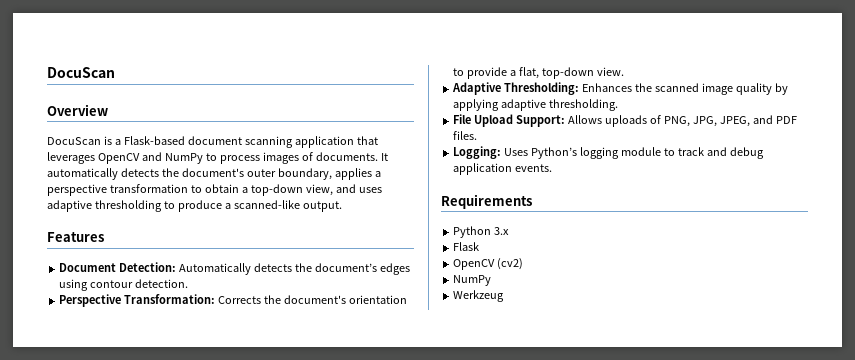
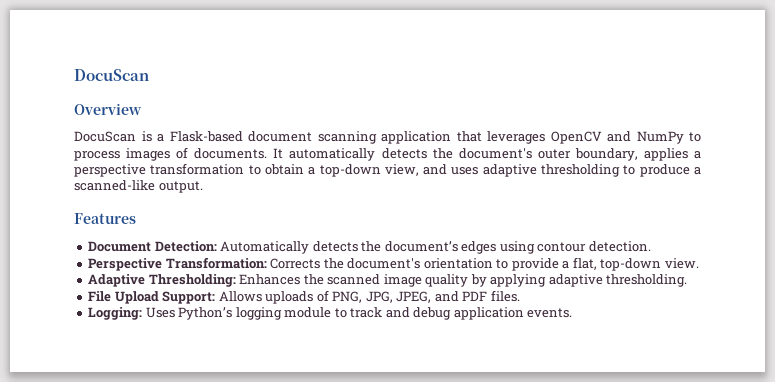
[441,194,532,209] [453,226,510,238] [453,242,480,251] [453,258,524,270] [453,275,492,286] [453,290,505,302] // Requirements // Python 3.x // Flask // OpenCV (cv2) // NumPy // Werkzeug -> (573, 313) none

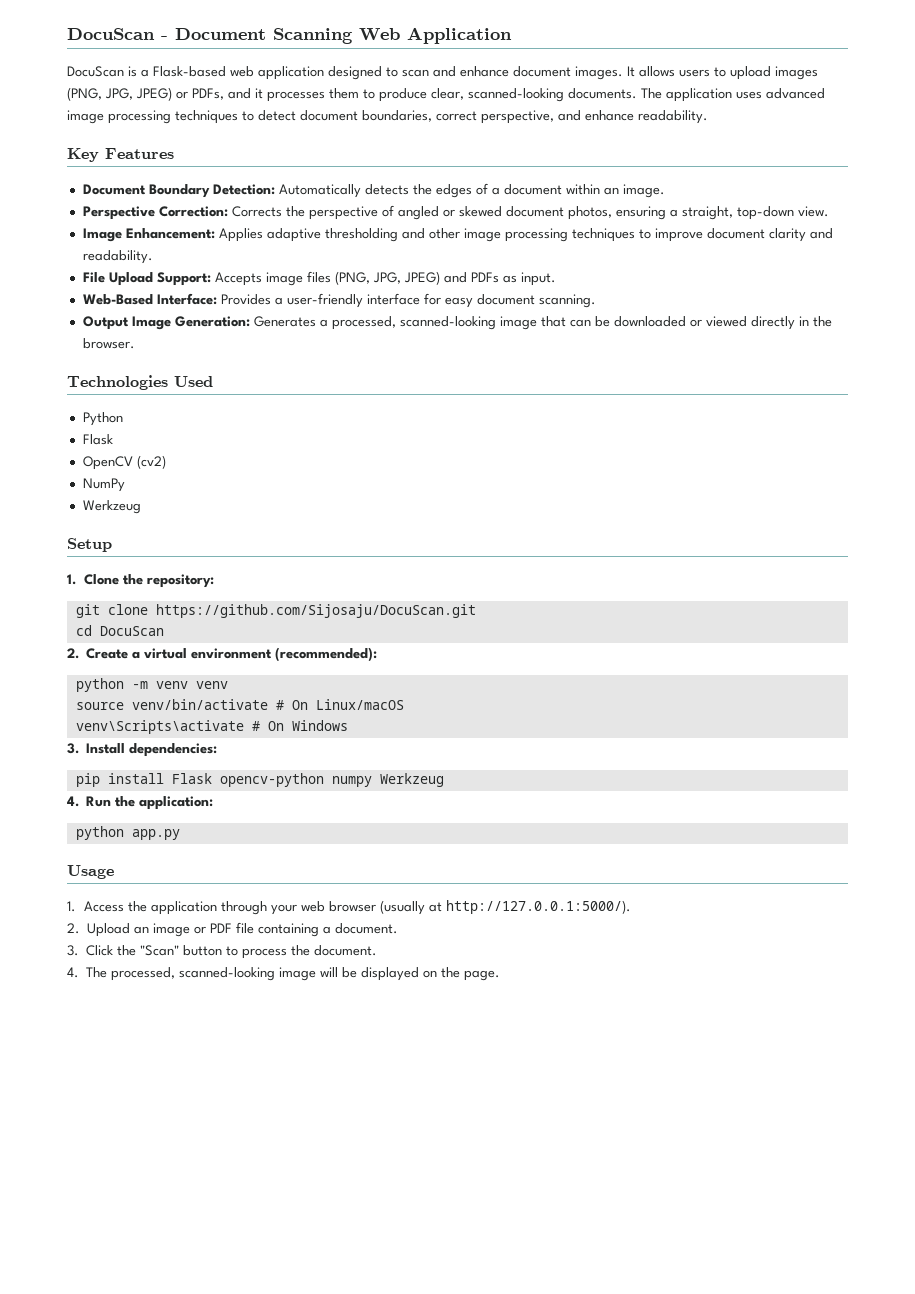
[74,69,149,81] [74,103,142,115] DocuScan // Overview -> [67,27,512,44] DocuScan - Document Scanning Web Application
[248,131,701,144] [74,147,701,161] [74,163,701,177] [74,180,203,193] document scanning application that leverages OpenCV and NumPy to process images of documents. It automatically detects the document's outer boundary, applies a perspective transformation to obtain a top-down view, and uses adaptive thresholding to produce a scanned-like output. // -> [230,66,818,80] [67,87,825,102] [67,110,708,124] [67,148,99,162] web application designed to scan and enhance document images. It allows users to upload images (PNG, JPG, JPEG) or PDFs, and it processes them to produce clear, scanned-looking documents. The application uses advanced image processing techniques to detect document boundaries, correct perspective, and enhance readability. // Key
(152, 246) none -> [148,184,210,198] Boundary
[384,241,651,254] document’s edges using contour detection. -> [435,183,665,198] edges of a document within an image.
[165,257,267,269] Transformation: -> [158,206,228,217] Correction:
[347,257,699,271] [88,274,688,287] [88,290,520,304] [88,307,573,320] document's orientation to provide a flat, top-down view. // Adaptive Thresholding: Enhances the scanned image quality by applying adaptive thresholding. // File Upload Support: Allows uploads of PNG, JPG, JPEG, and PDF files. // Logging: Uses Python’s logging module to track and debug application events. -> [308,205,829,220] [82,228,833,242] [82,250,153,264] [82,271,556,286] [82,293,596,308] [82,316,832,330] [82,338,135,349] [67,375,213,390] [82,412,123,426] [82,434,113,445] [82,455,166,470] [82,478,125,492] [82,500,141,514] [67,538,112,552] [67,574,214,588] [75,604,476,618] [75,625,164,636] [67,647,378,662] [75,678,228,692] [75,699,404,710] [75,720,348,734] [67,743,218,757] [75,773,444,787] [67,796,214,810] [75,826,180,840] [67,865,114,879] [67,900,631,915] [67,922,399,937] [67,945,378,959] [67,967,501,981] perspective of angled or skewed document photos, ensuring a straight, top-down view. // Image Enhancement: Applies adaptive thresholding and other image processing techniques to improve document clarity and readability. // File Upload Support: Accepts image files (PNG, JPG, JPEG) and PDFs as input. // Web-Based Interface: Provides a user-friendly interface for easy document scanning. // Output Image Generation: Generates a processed, scanned-looking image that can be downloaded or viewed directly in the browser. // Technologies Used // Python // Flask // OpenCV (cv2) // NumPy // Werkzeug // Setup // 1. Clone the repository: // git clone https://github.com/Sijosaju/DocuScan.git // cd DocuScan // 2. Create a virtual environment (recommended): // python -m venv venv // source venv/bin/activate # On Linux/macOS // venv\Scripts\activate # On Windows // 3. Install dependencies: // pip install Flask opencv-python numpy Werkzeug // 4. Run the application: // python app.py // Usage // 1. Access the application through your web browser (usually at http://127.0.0.1:5000/). // 2. Upload an image or PDF file containing a document. // 3. Click the "Scan" button to process the document. // 4. The processed, scanned-looking image will be displayed on the page.

